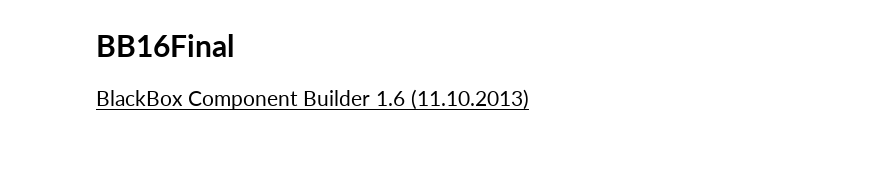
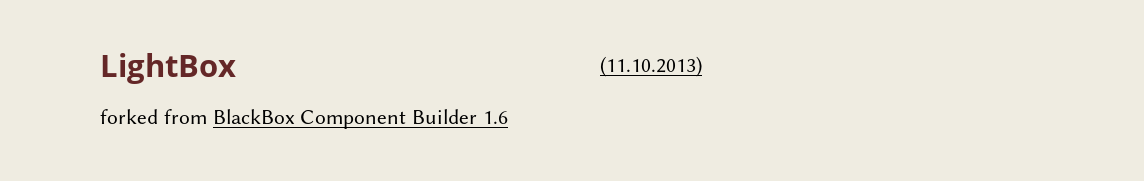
[96,34,234,57] BB16Final // -> [100,53,236,84] [100,109,207,124] LightBox // forked from

